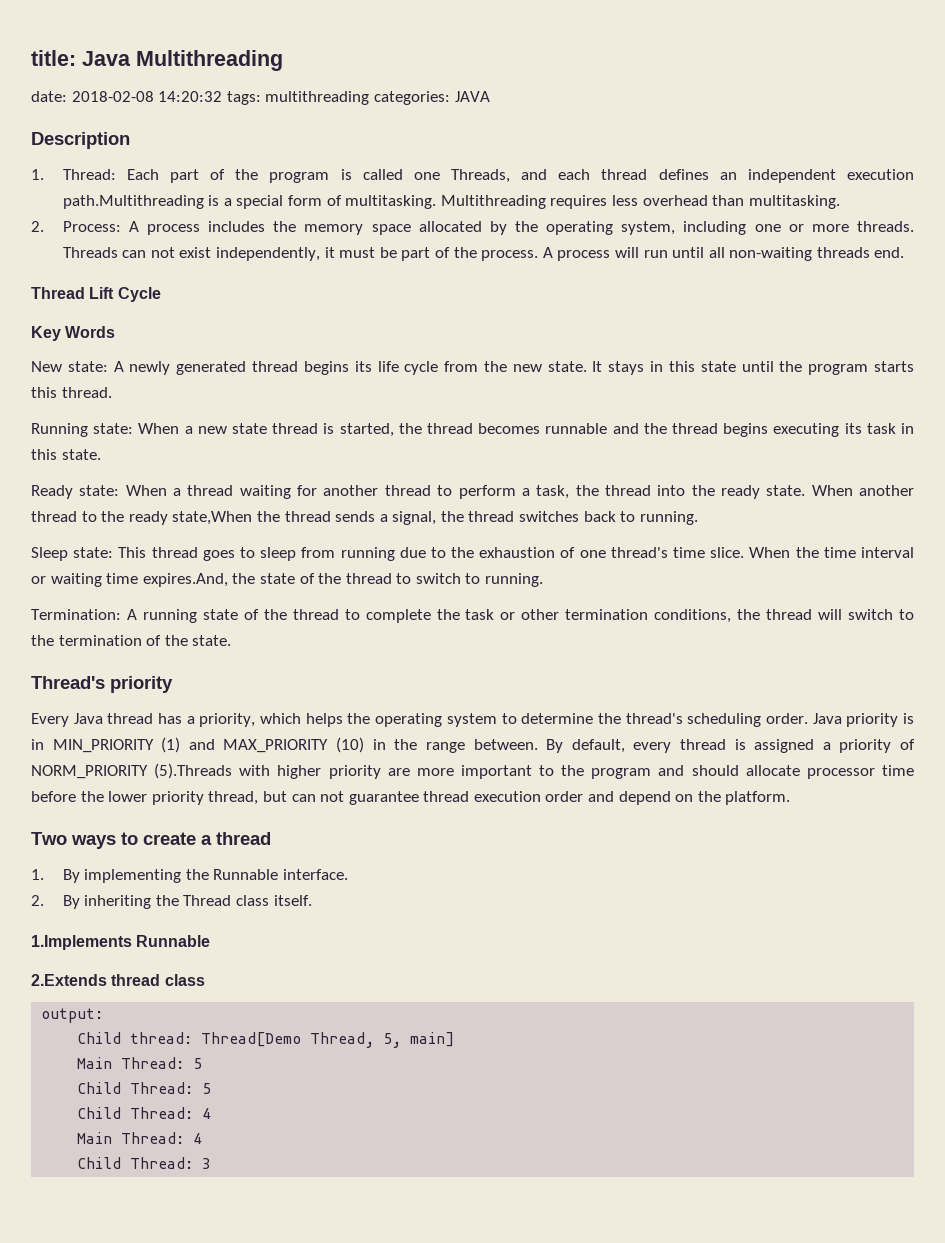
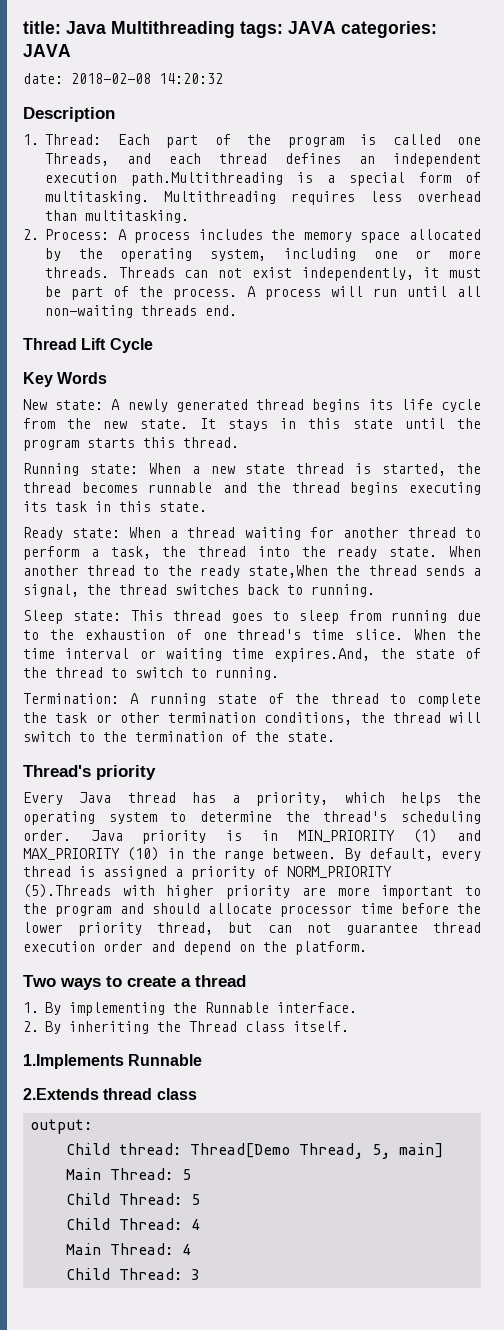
(283, 60) none -> [240,21,437,38] [23,44,71,57] tags: JAVA categories: JAVA
[226,91,490,105] tags: multithreading categories: JAVA -> (223, 78) none

